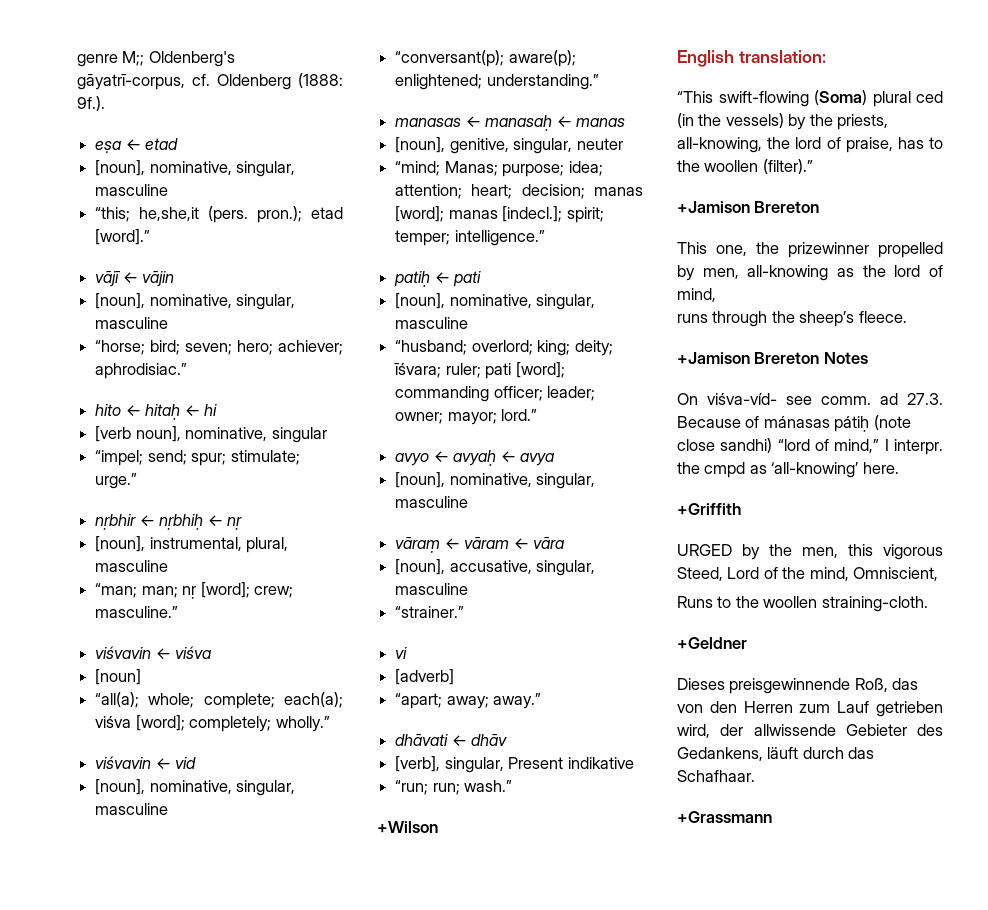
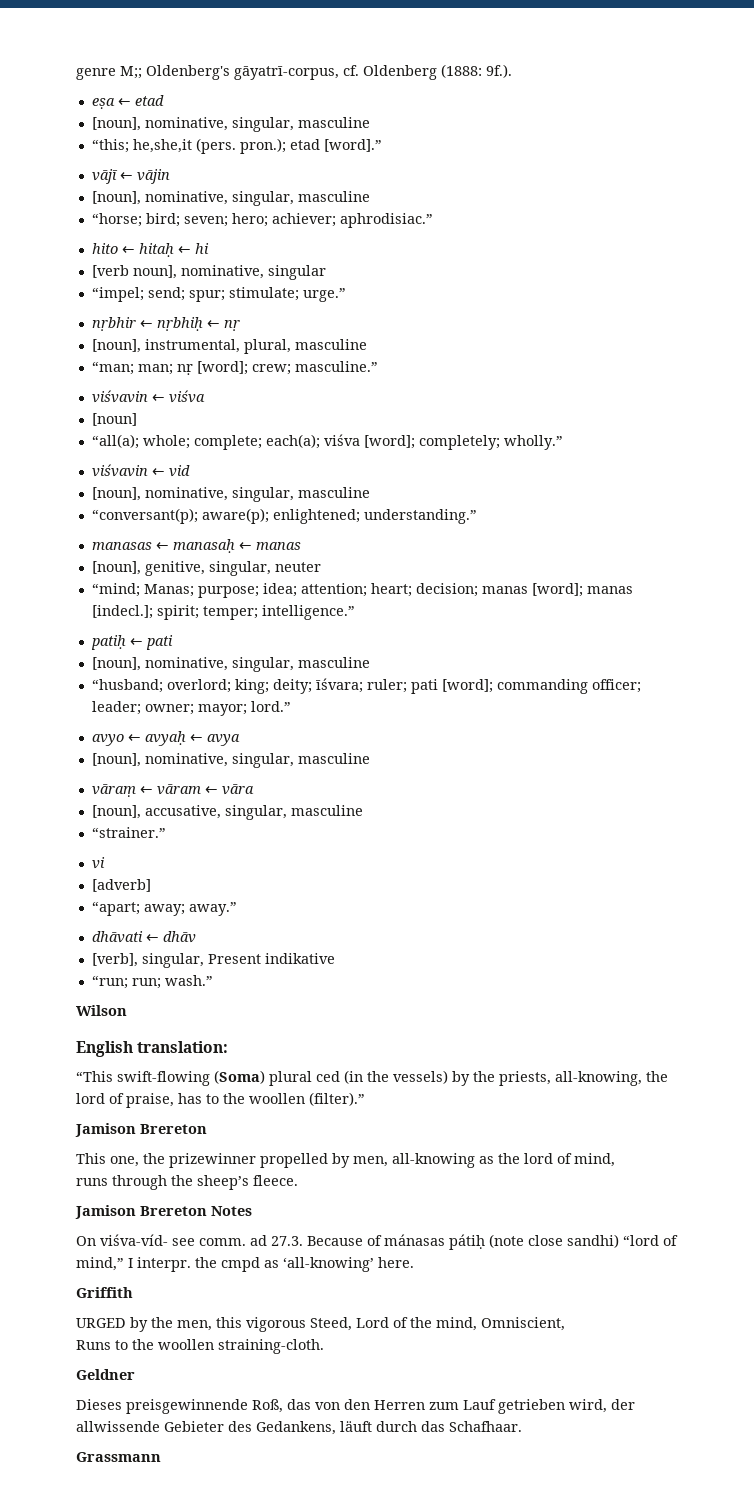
[377,821,438,833] +Wilson -> [76,1005,127,1016] Wilson
[677,201,750,213] +Jamison -> [75,1123,136,1137] Jamison
[677,352,750,364] +Jamison -> [75,1205,136,1219] Jamison
[677,503,741,515] +Griffith -> [76,1287,133,1298] Griffith
[677,637,747,649] +Geldner -> [76,1369,135,1380] Geldner
[677,811,772,823] +Grassmann -> [76,1452,161,1462] Grassmann

